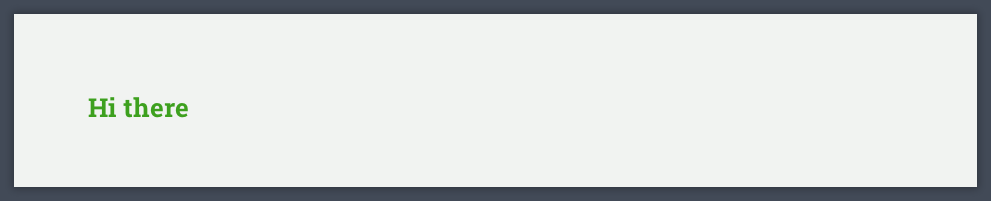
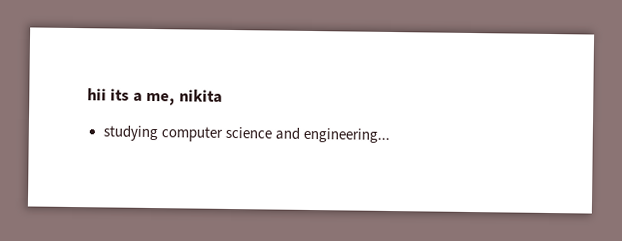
[88,97,190,118] Hi there -> [87,88,223,106] [102,125,390,143] hii its a me, nikita // studying computer science and engineering...

